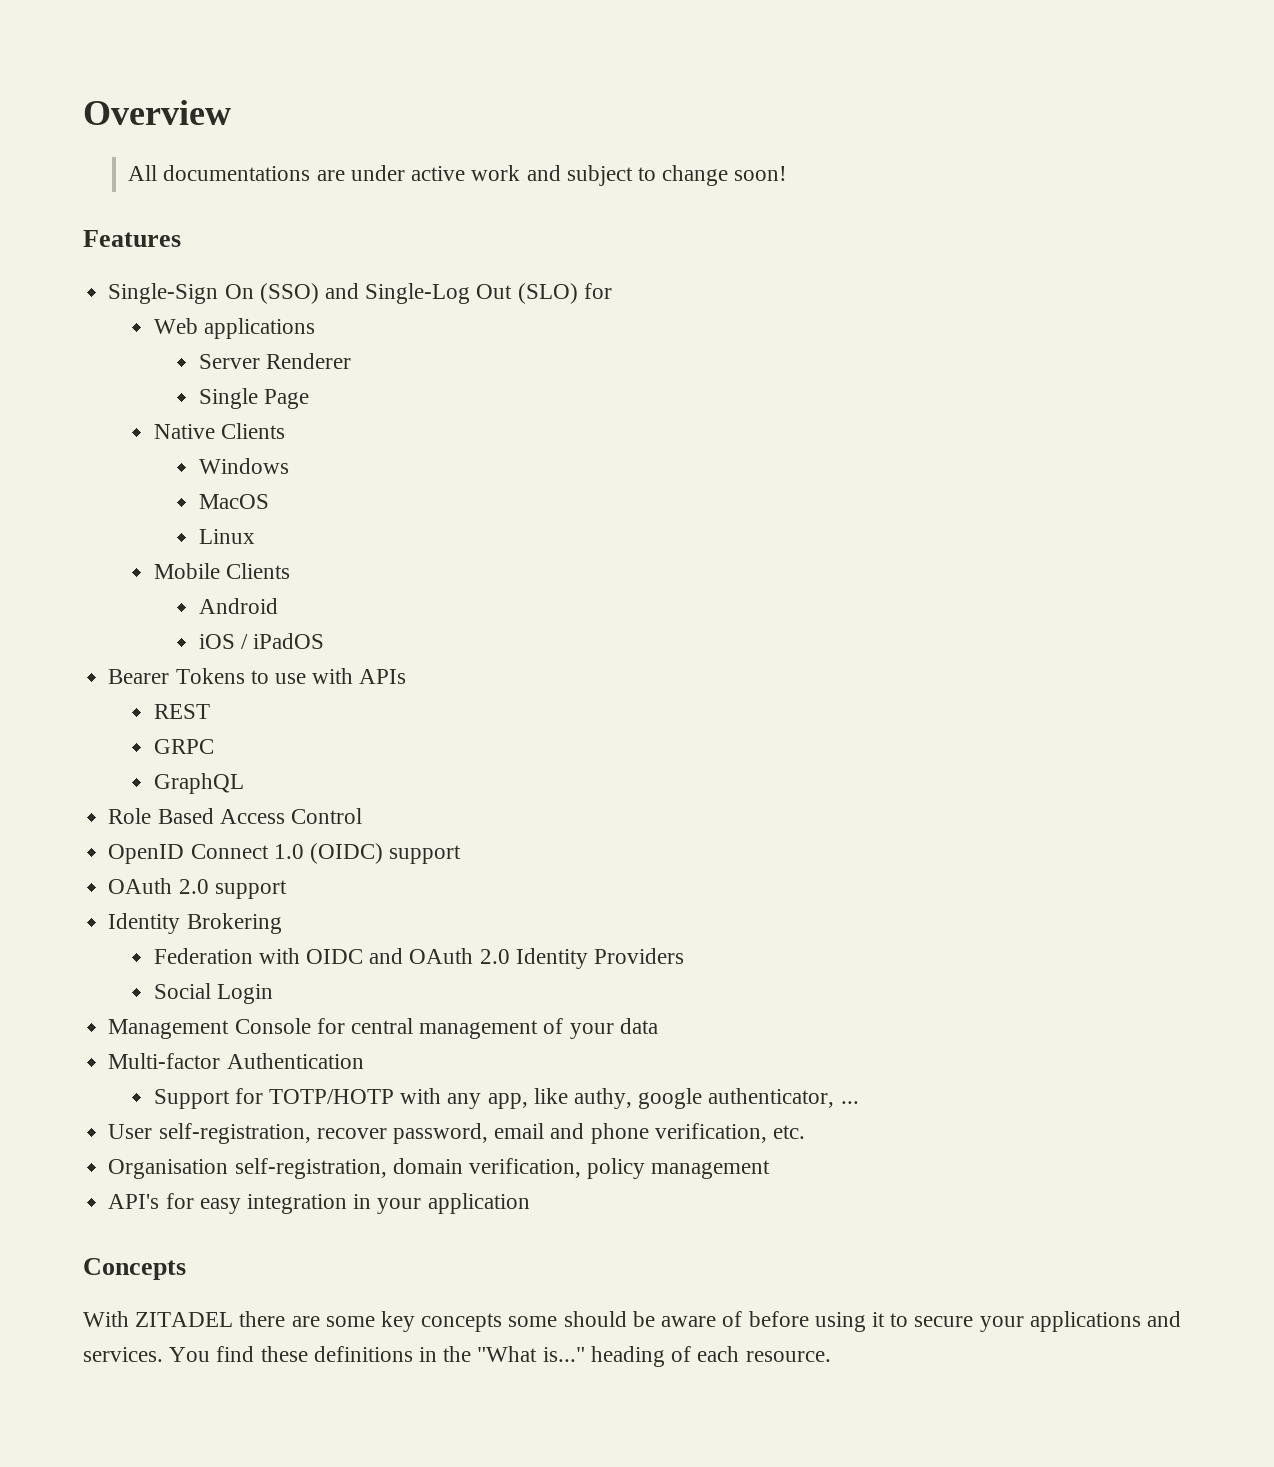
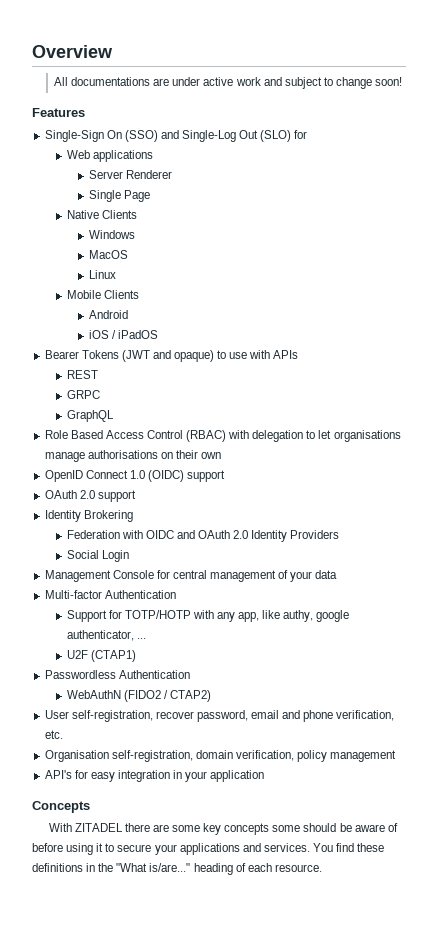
(245, 676) none -> [121,350,215,362] (JWT and opaque)
(362, 816) none -> [186,430,401,442] [44,450,222,462] (RBAC) with delegation to let organisations manage authorisations on their own
(859, 1102) none -> [66,650,136,662] [44,670,190,679] [66,690,211,702] // U2F (CTAP1) // Passwordless Authentication // WebAuthN (FIDO2 / CTAP2)
[542,1347,585,1362] is..." -> [149,863,191,872] is/are..."

